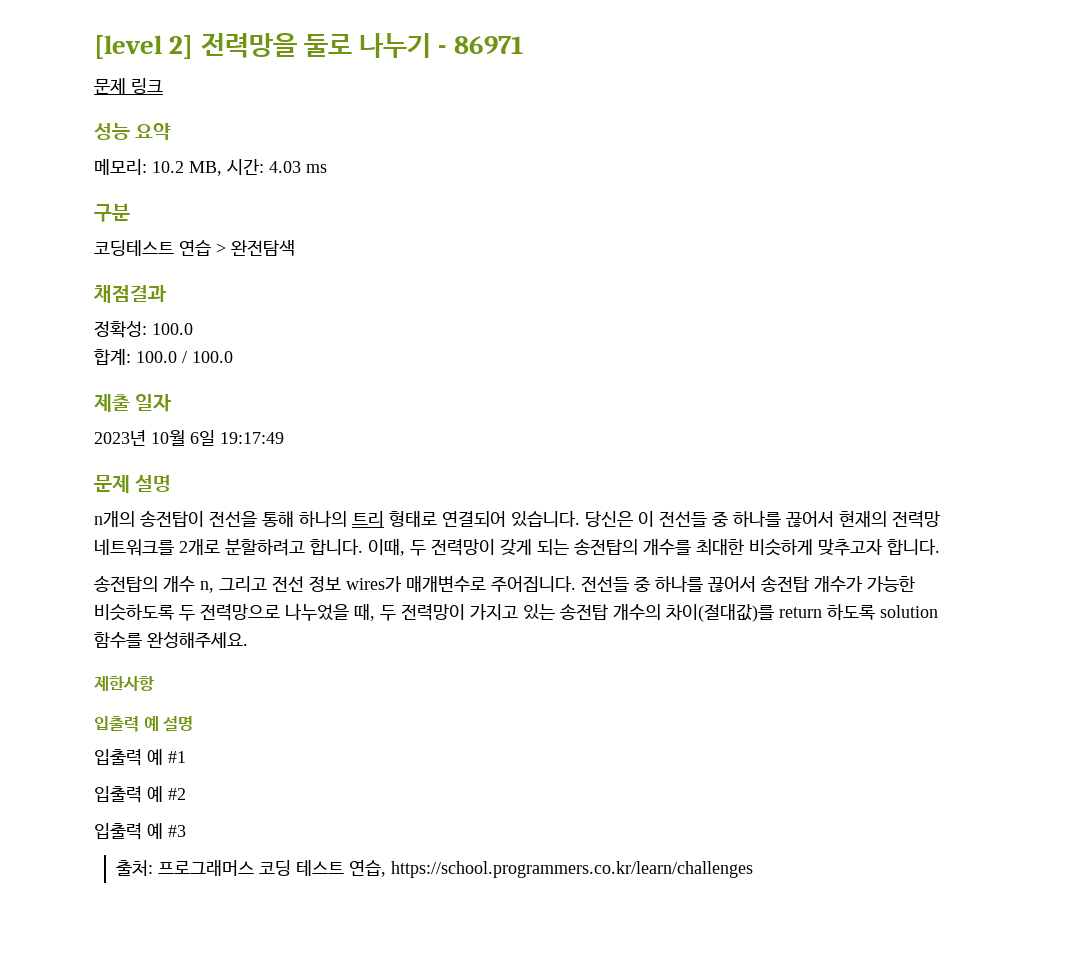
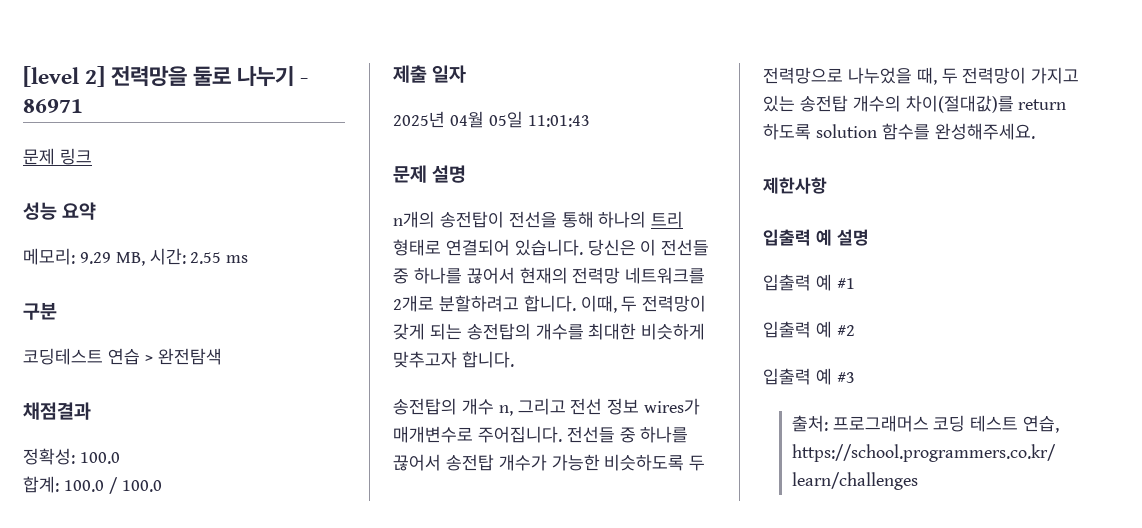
[152,161,184,173] 10.2 -> [79,252,111,264] 9.29
[269,161,301,173] 4.03 -> [190,252,222,264] 2.55
[94,430,284,446] 2023년 10월 6일 19:17:49 -> [393,111,590,128] 2025년 04월 05일 11:01:43

